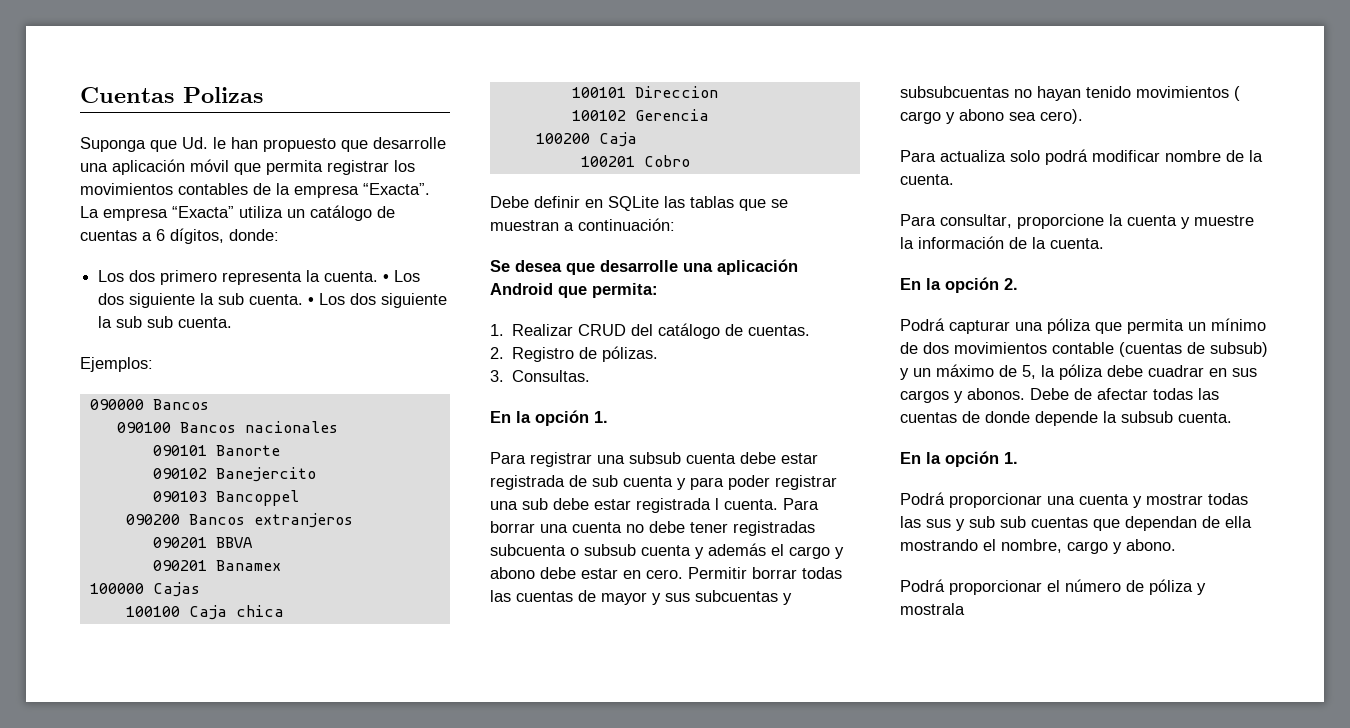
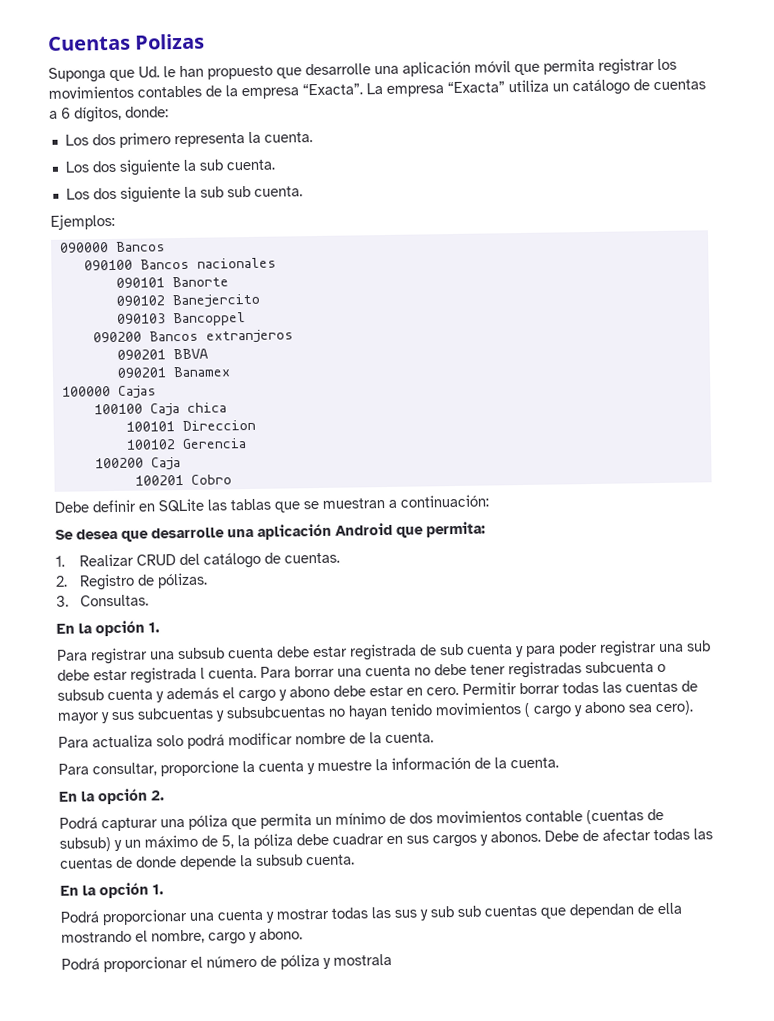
[383,274,390,282] • -> (313, 137) //
[308,297,315,305] • -> (275, 165) //

